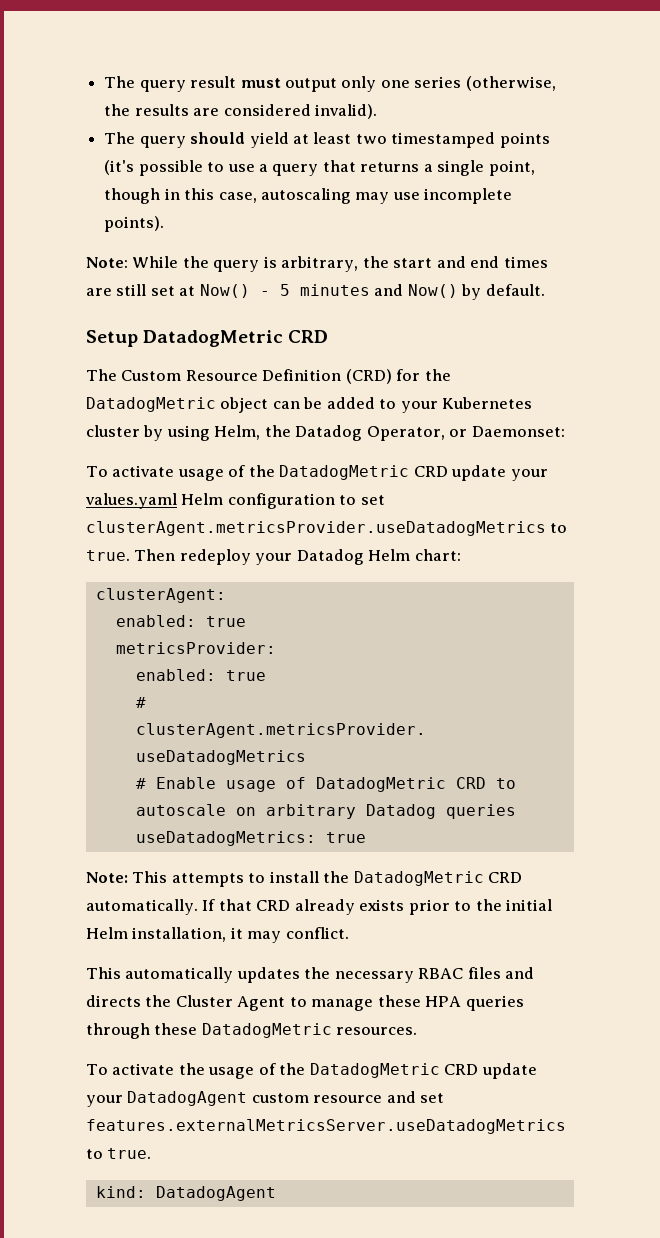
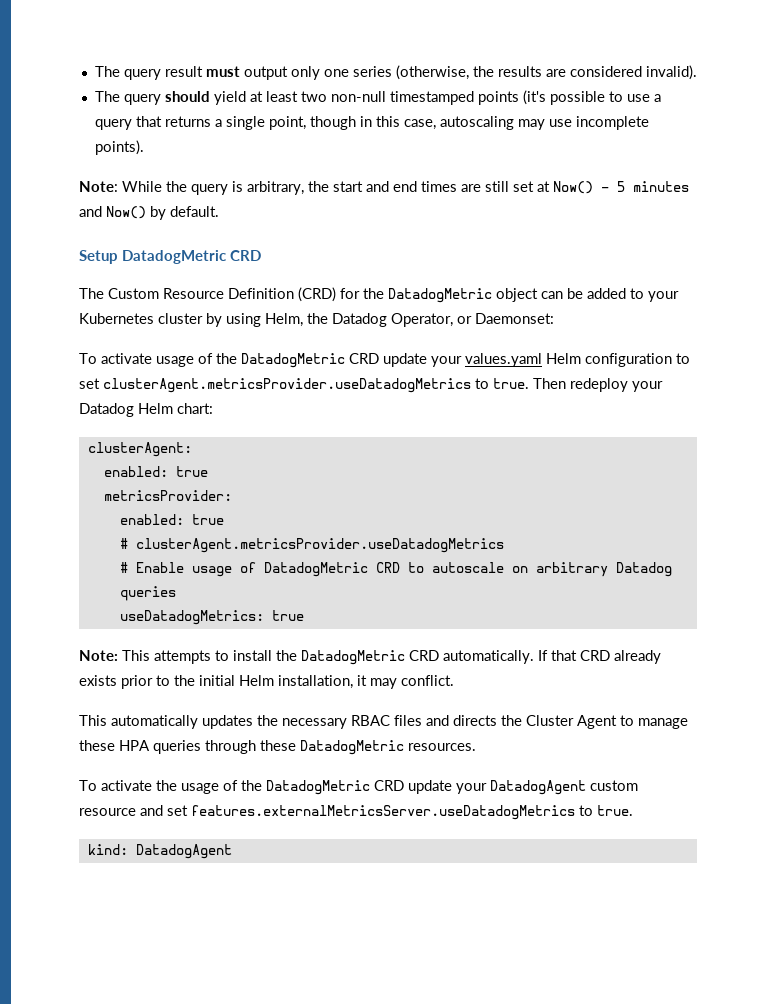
(387, 139) none -> [330,91,386,102] non-null

